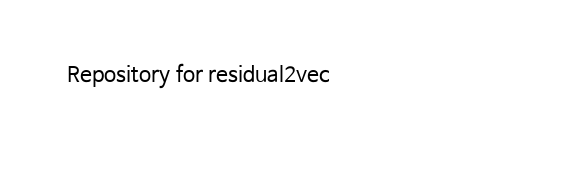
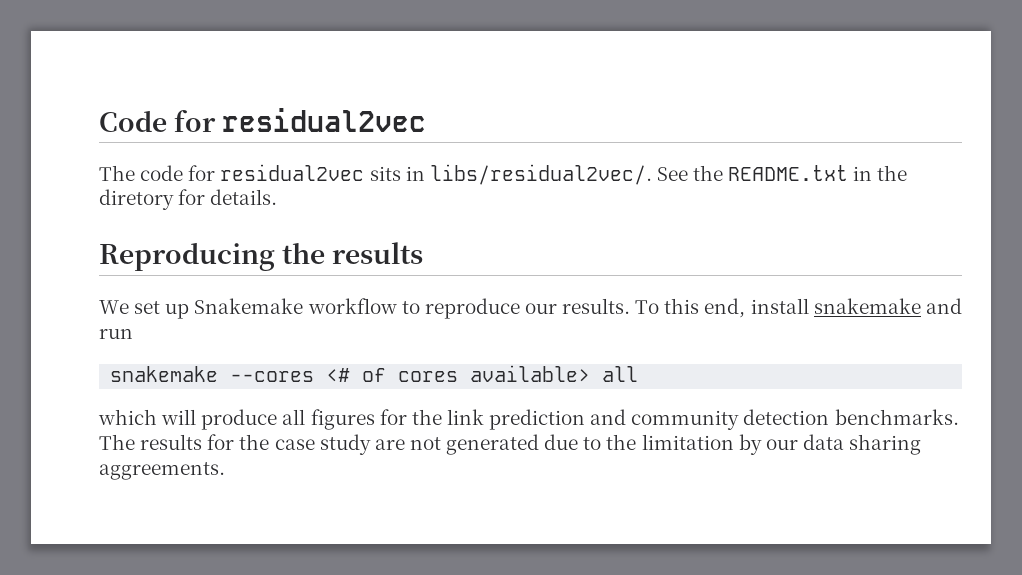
[67,63,330,89] Repository for residual2vec -> [99,108,427,132] [99,164,908,185] [99,189,278,210] [99,242,424,271] [99,298,962,319] [99,328,133,339] [110,365,639,382] [98,409,959,430] [99,434,922,455] [99,462,225,480] Code for residual2vec // The code for residual2vec sits in libs/residual2vec/. See the README.txt in the diretory for details. // Reproducing the results // We set up Snakemake workflow to reproduce our results. To this end, install snakemake and run // snakemake --cores <# of cores available> all // which will produce all figures for the link prediction and community detection benchmarks. The results for the case study are not generated due to the limitation by our data sharing aggreements.

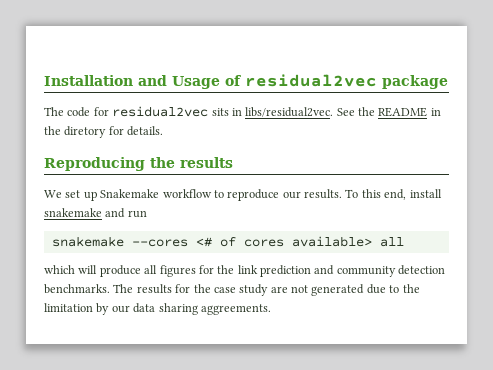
[99,108,427,132] Code for residual2vec -> [44,74,448,89] Installation and Usage of residual2vec package
[429,164,652,185] libs/residual2vec/. -> [245,107,334,117] libs/residual2vec.
[728,165,849,181] README.txt -> [378,107,428,117] README

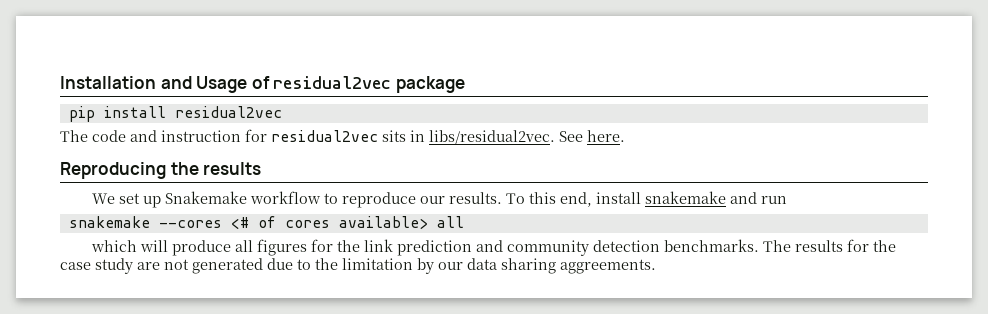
(448, 82) none -> [68,106,282,122] // pip install residual2vec
(91, 112) none -> [130,130,241,142] and instruction
[358,107,441,117] [44,126,164,138] the README in the diretory for details. -> [587,130,625,142] here.

